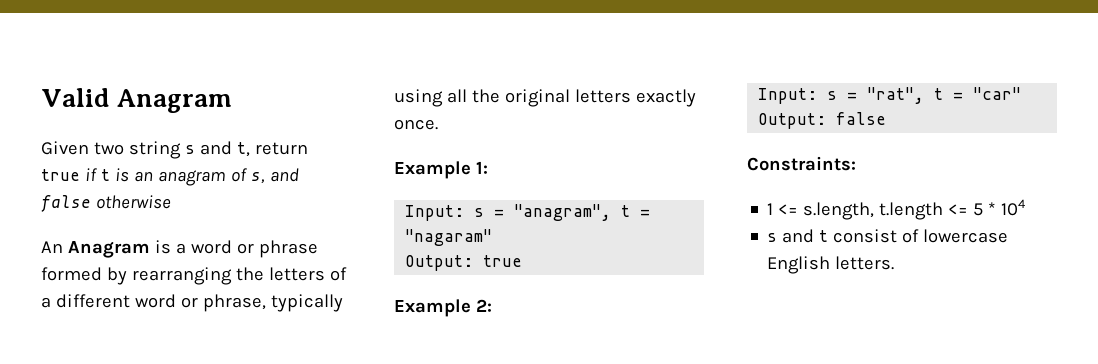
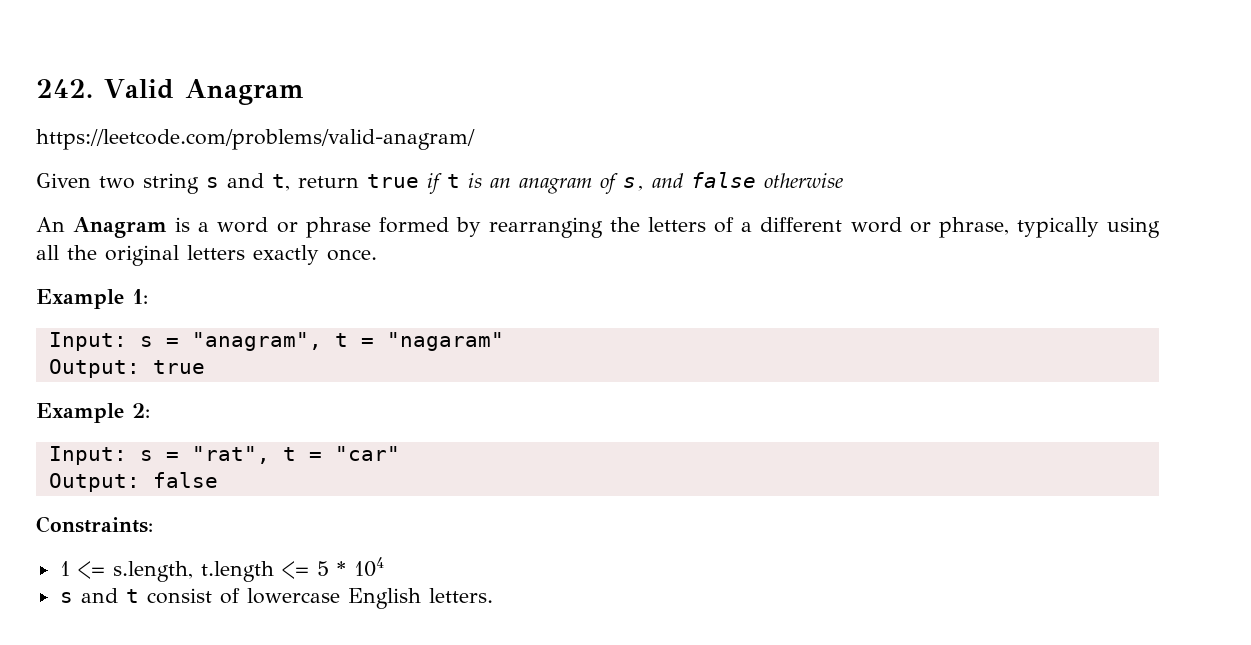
(41, 97) none -> [36,79,93,98] 242.
(233, 101) none -> [36,129,475,150] // https://leetcode.com/problems/valid-anagram/

